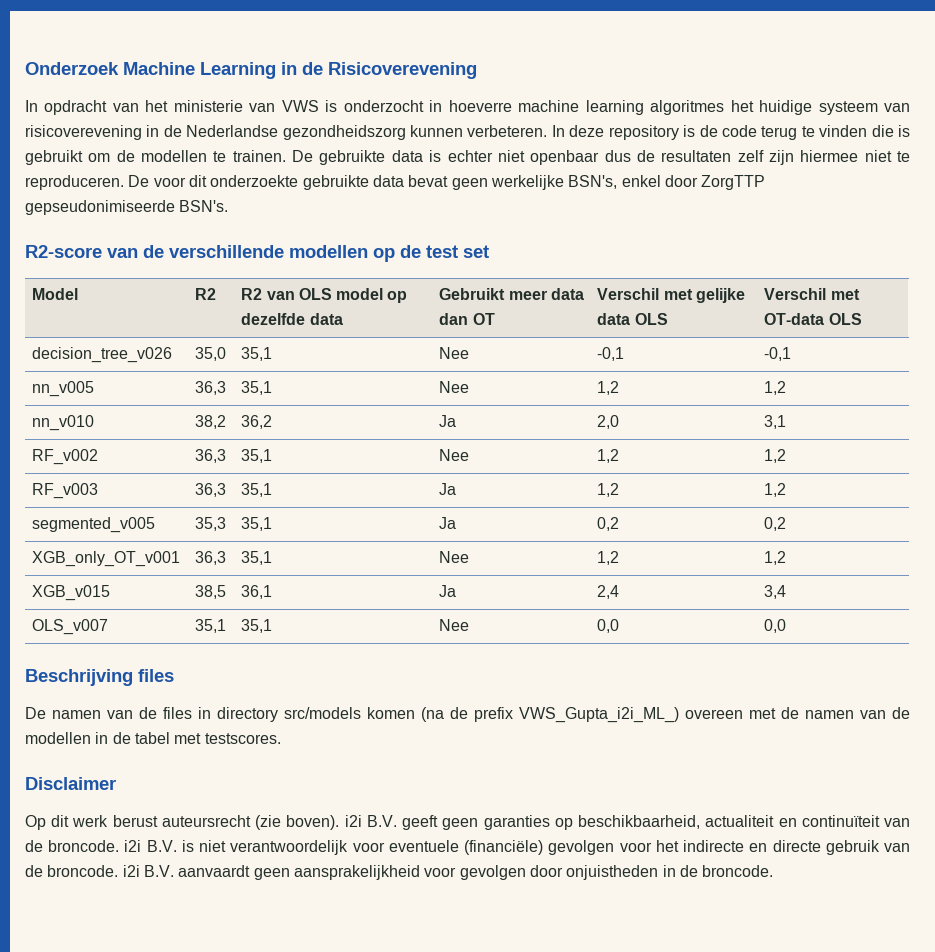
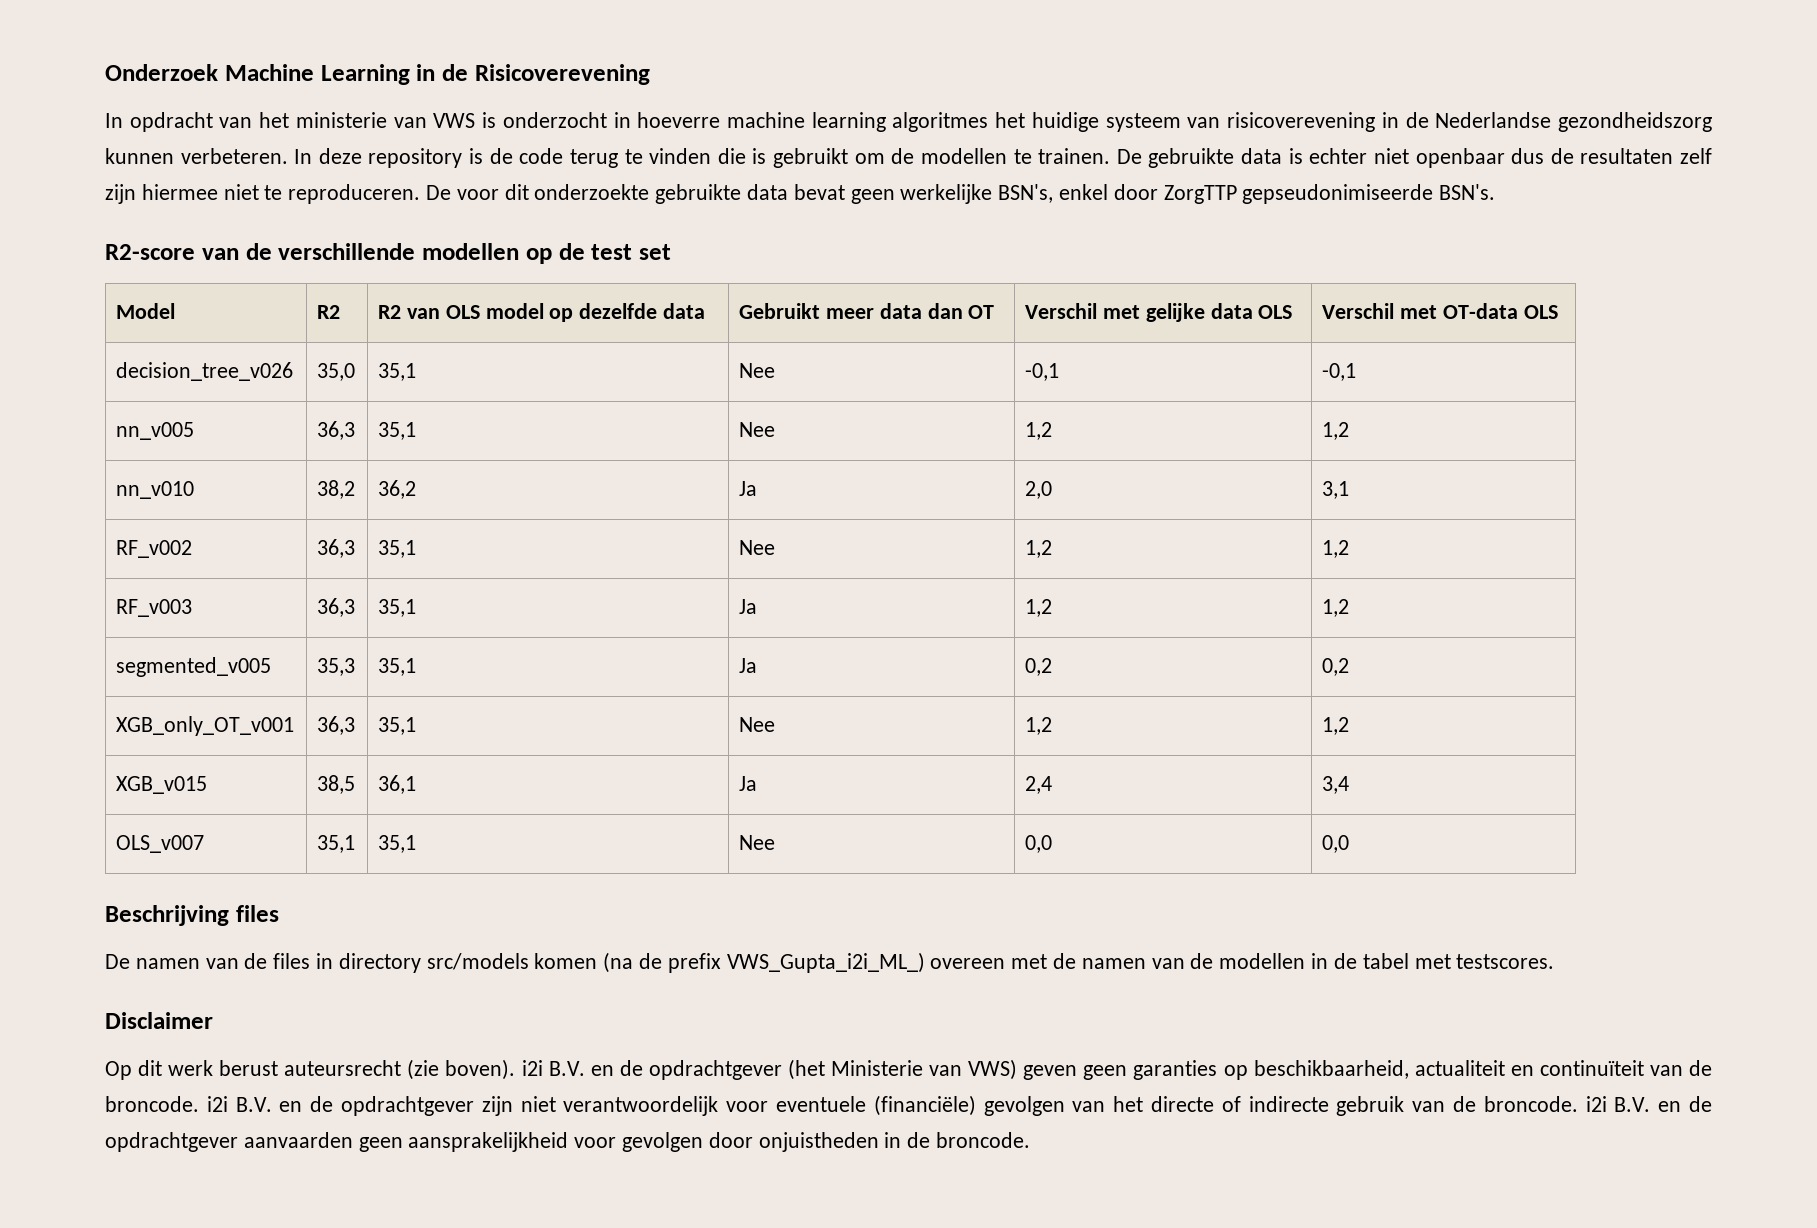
[402,815,439,830] geeft -> [590,1059,1078,1080] en de opdrachtgever (het Ministerie van VWS) geven
[181,840,194,852] is -> [279,1096,513,1116] en de opdrachtgever zijn
[619,840,821,852] voor het indirecte en directe -> [1072,1096,1329,1112] van het directe of indirecte
[178,865,251,877] aanvaardt -> [1658,1096,1712,1112] [105,1132,353,1152] en de opdrachtgever aanvaarden

